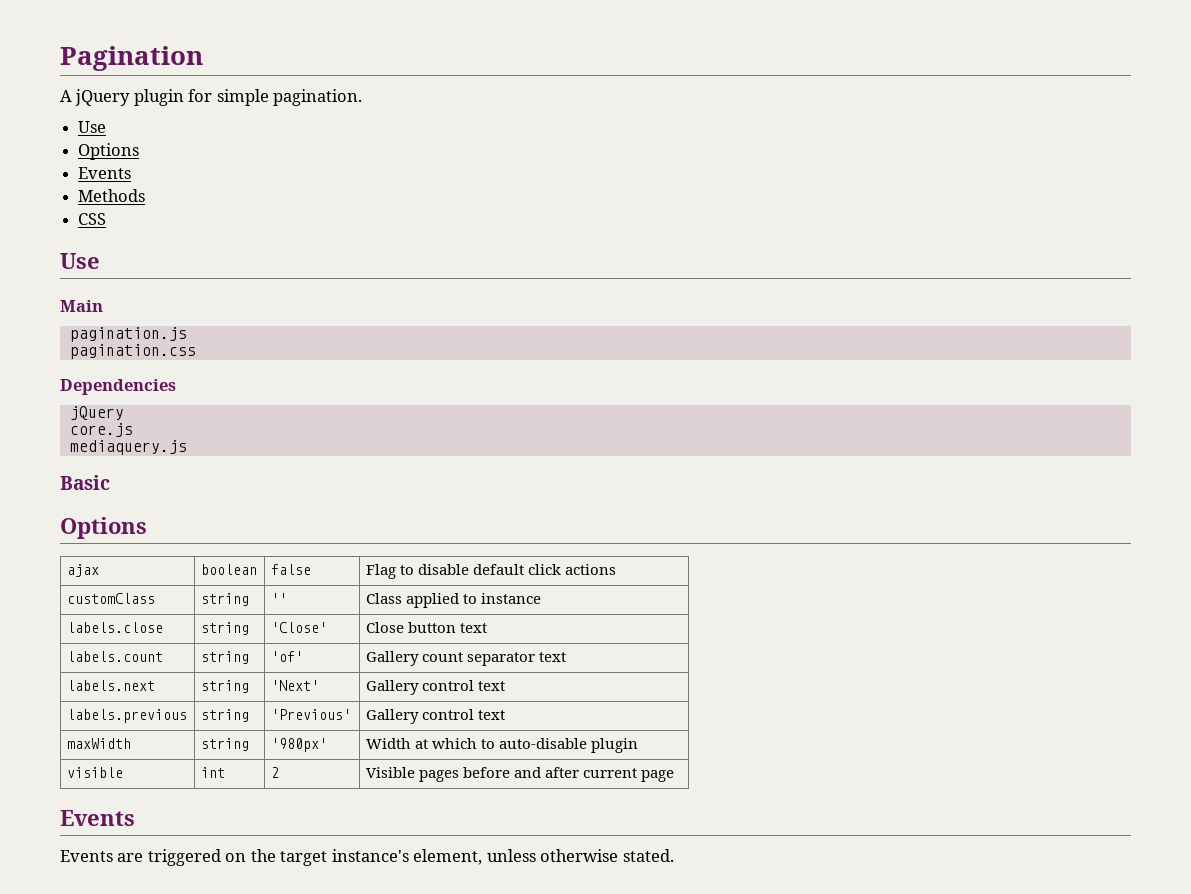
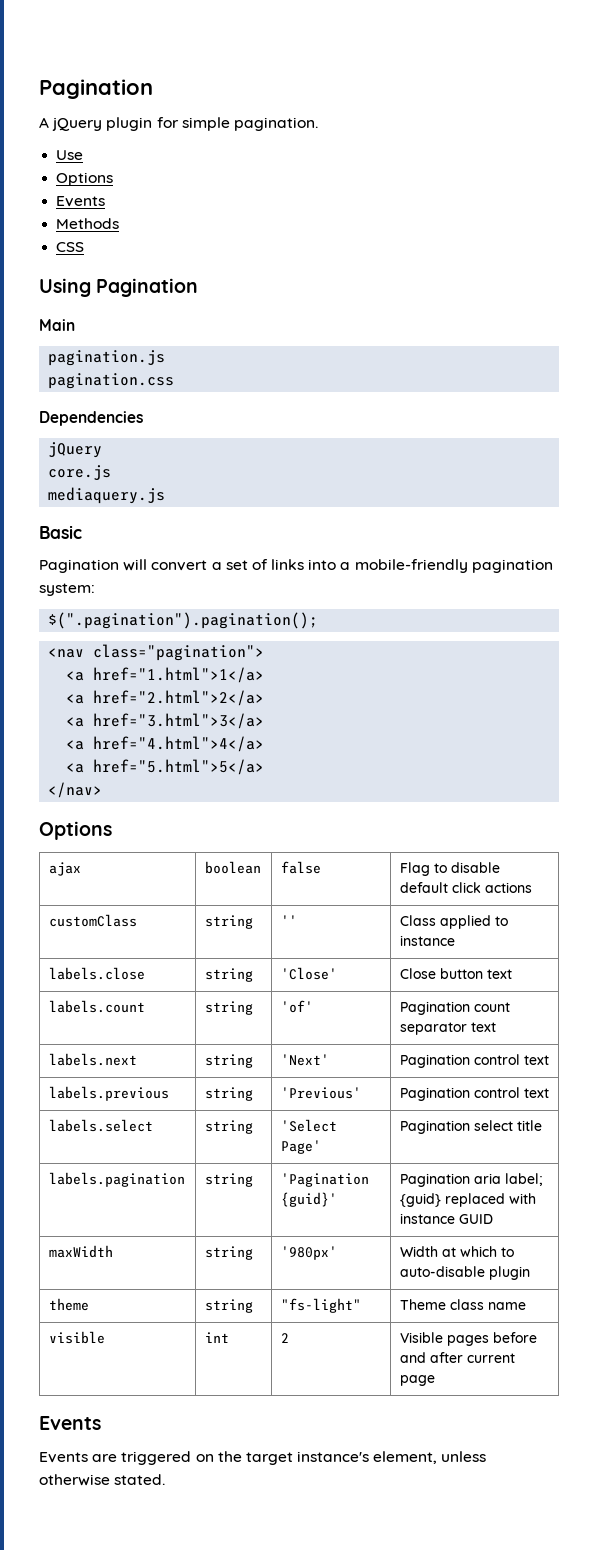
[60,253,100,269] Use -> [39,278,199,297] Using Pagination
(110, 482) none -> [39,559,553,573] [39,583,95,596] [48,612,319,629] [48,644,265,661] [66,667,265,683] [66,690,265,706] [66,713,265,729] [66,736,265,752] [66,759,265,775] [48,782,103,798] // Pagination will convert a set of links into a mobile-friendly pagination system: // $(".pagination").pagination(); // <nav class="pagination"> // <a href="1.html">1</a> // <a href="2.html">2</a> // <a href="3.html">3</a> // <a href="4.html">4</a> // <a href="5.html">5</a> // </nav>
[365,651,419,666] Gallery -> [399,1001,470,1015] Pagination
[365,680,419,695] Gallery -> [399,1054,470,1068] Pagination
[365,709,505,724] Gallery control text -> [399,1087,549,1101] [48,1119,153,1132] [204,1120,253,1134] [280,1119,337,1132] [280,1140,321,1154] [399,1120,542,1134] [48,1172,185,1187] [204,1173,253,1187] [280,1173,369,1187] [280,1192,337,1207] [399,1173,543,1187] [399,1193,536,1207] [399,1213,493,1224] Pagination control text // labels.select | string | 'Select Page' | Pagination select title // labels.pagination | string | 'Pagination {guid}' | Pagination aria label; {guid} replaced with instance GUID
(638, 745) none -> [48,1298,89,1311] [204,1299,253,1313] [280,1298,361,1313] [399,1299,526,1310] // theme | string | "fs-light" | Theme class name

